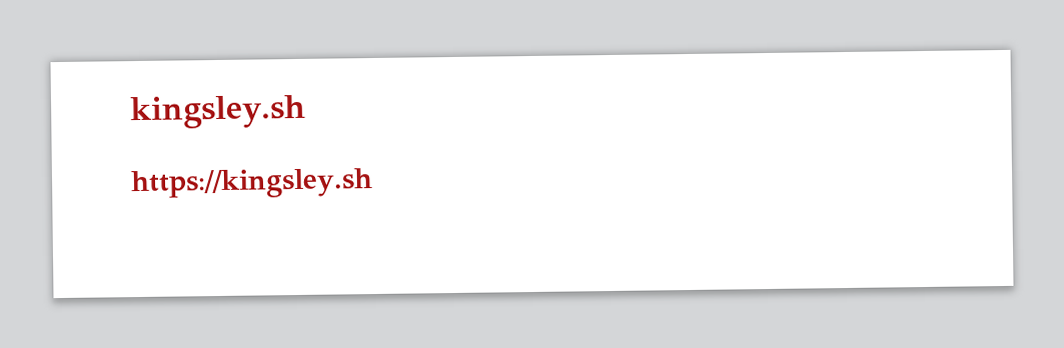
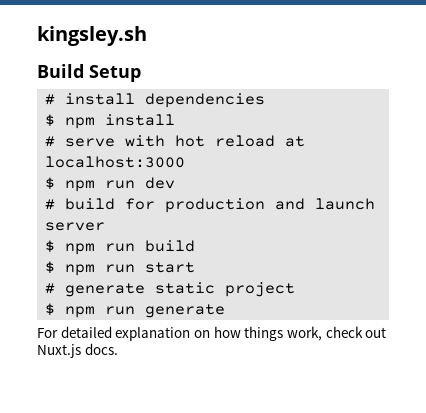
[130,168,373,200] https://kingsley.sh -> [37,64,141,82] [45,93,266,108] [45,114,176,129] [45,135,306,147] [45,156,186,168] [45,177,176,192] [45,198,376,213] [45,222,106,231] [45,240,196,255] [45,261,196,276] [45,282,296,297] [45,303,226,318] [37,326,387,341] [37,343,118,358] Build Setup // # install dependencies // $ npm install // # serve with hot reload at localhost:3000 // $ npm run dev // # build for production and launch server // $ npm run build // $ npm run start // # generate static project // $ npm run generate // For detailed explanation on how things work, check out Nuxt.js docs.

